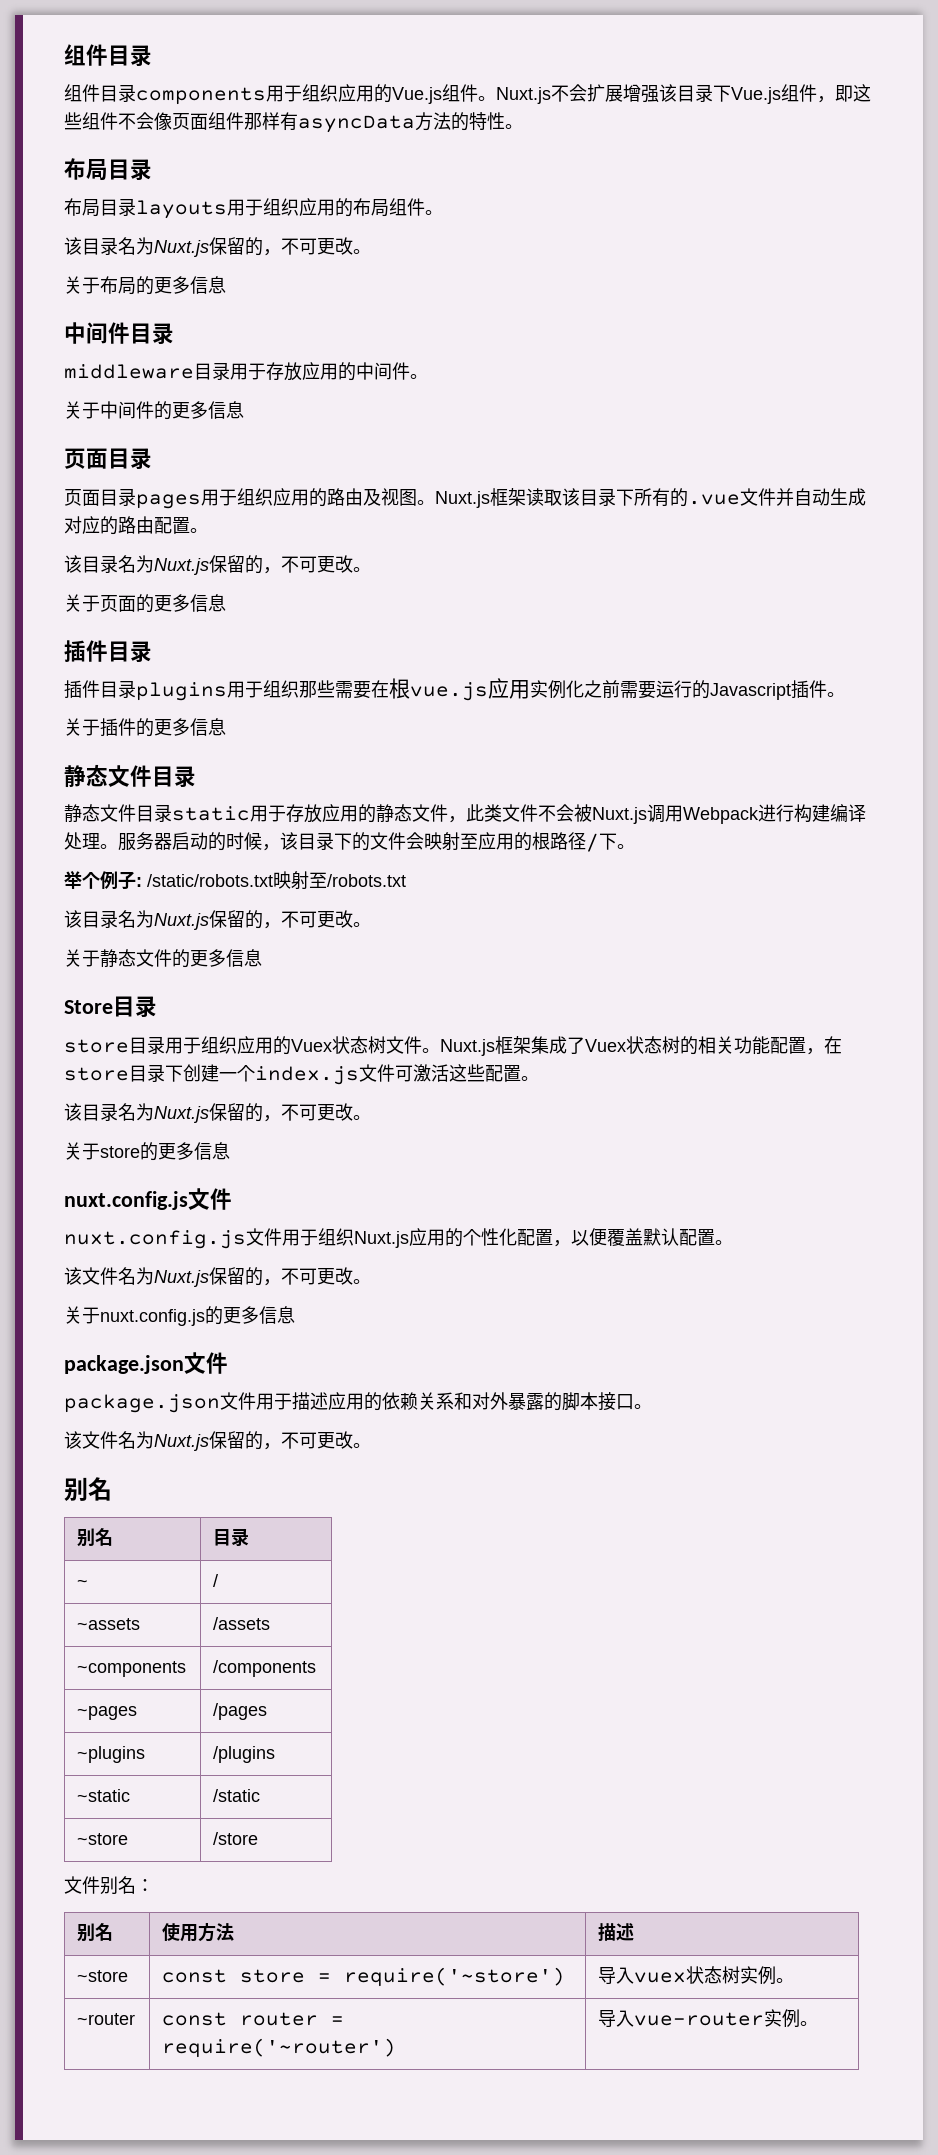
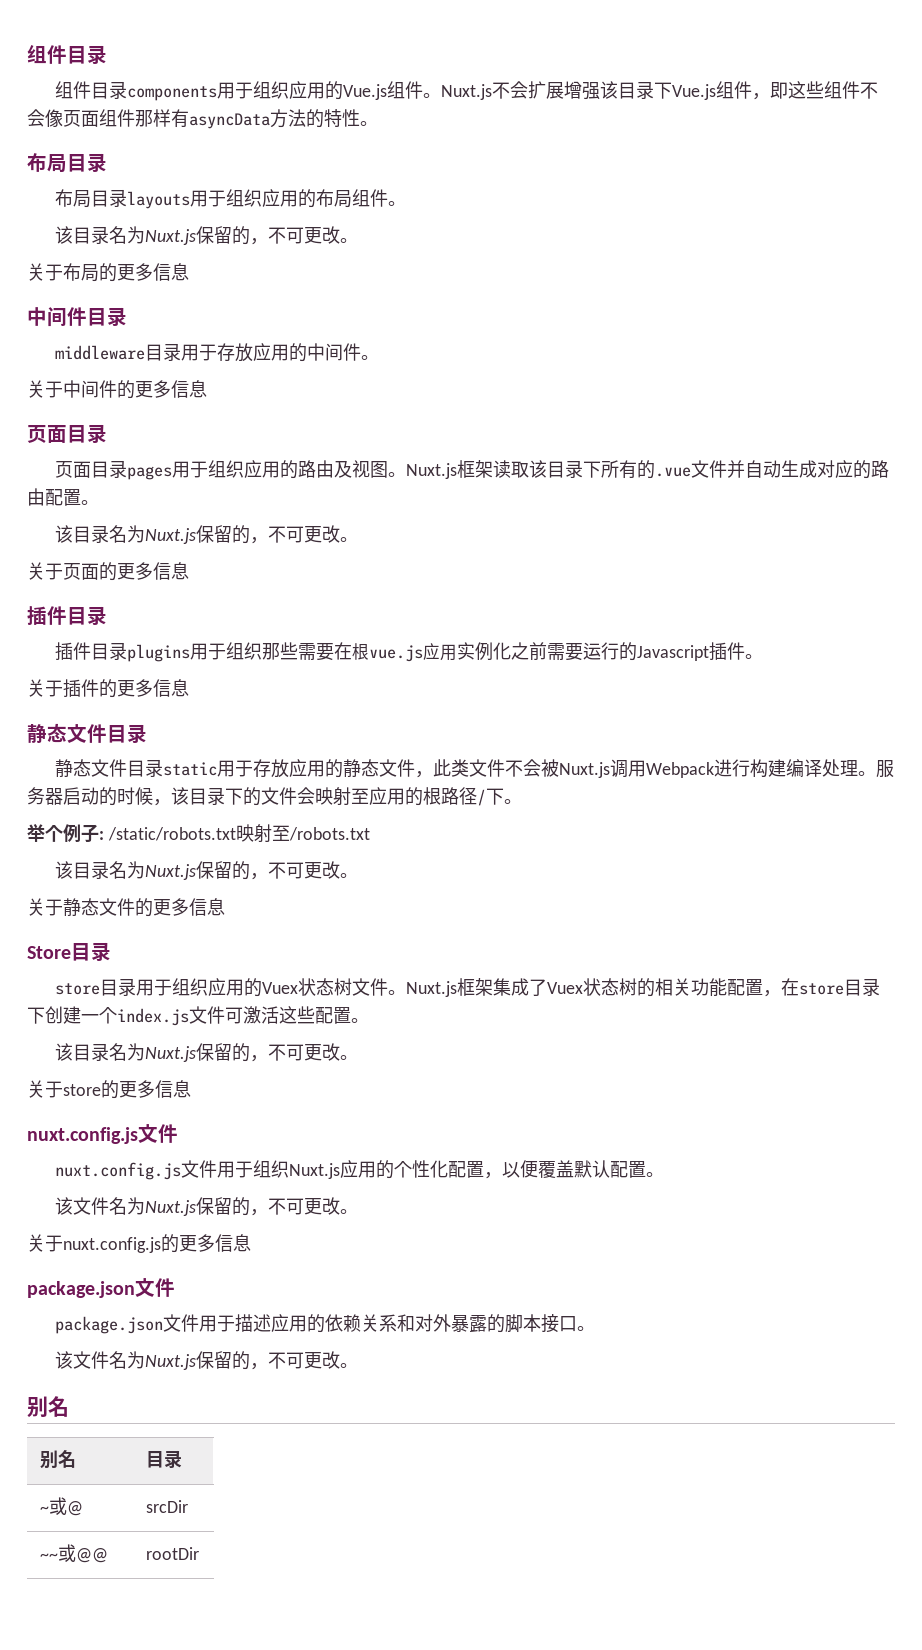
[213,1574,219,1587] [77,1618,141,1630] [213,1617,271,1630] [77,1661,187,1677] [213,1660,317,1677] [77,1706,138,1720] [213,1703,268,1720] [77,1746,146,1763] [213,1746,276,1763] [77,1789,131,1802] [213,1789,261,1802] [77,1833,129,1845] [213,1832,259,1845] [64,1876,154,1895] [77,1923,114,1942] [162,1922,235,1942] [598,1923,635,1941] [77,1970,129,1982] [162,1967,566,1987] [598,1966,795,1985] [77,2013,136,2025] [162,2012,345,2026] [162,2038,397,2058] [598,2009,819,2028] | / // ~assets | /assets // ~components | /components // ~pages | /pages // ~plugins | /plugins // ~static | /static // ~store | /store // 文件别名： // 别名 | 使用方法 | 描述 // ~store | const store = require('~store') | 导入vuex状态树实例。 // ~router | const router = require('~router') | 导入vue-router实例。 -> [48,1497,83,1516] [145,1500,188,1513] [39,1544,108,1563] [145,1547,199,1560] 或@ | srcDir // ~~或@@ | rootDir

